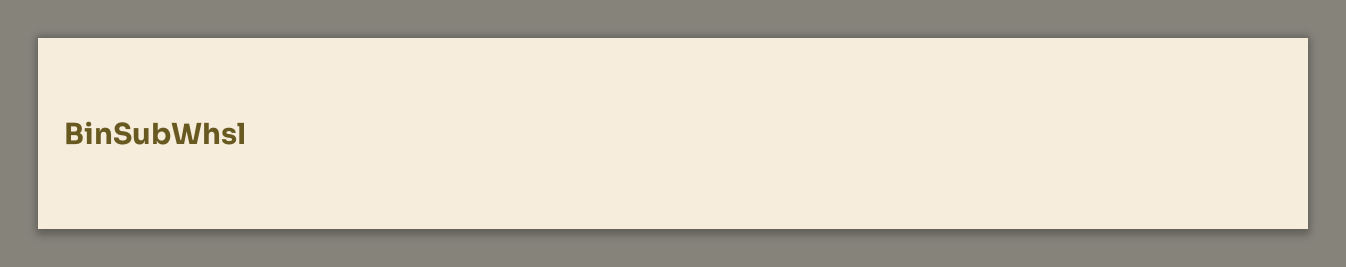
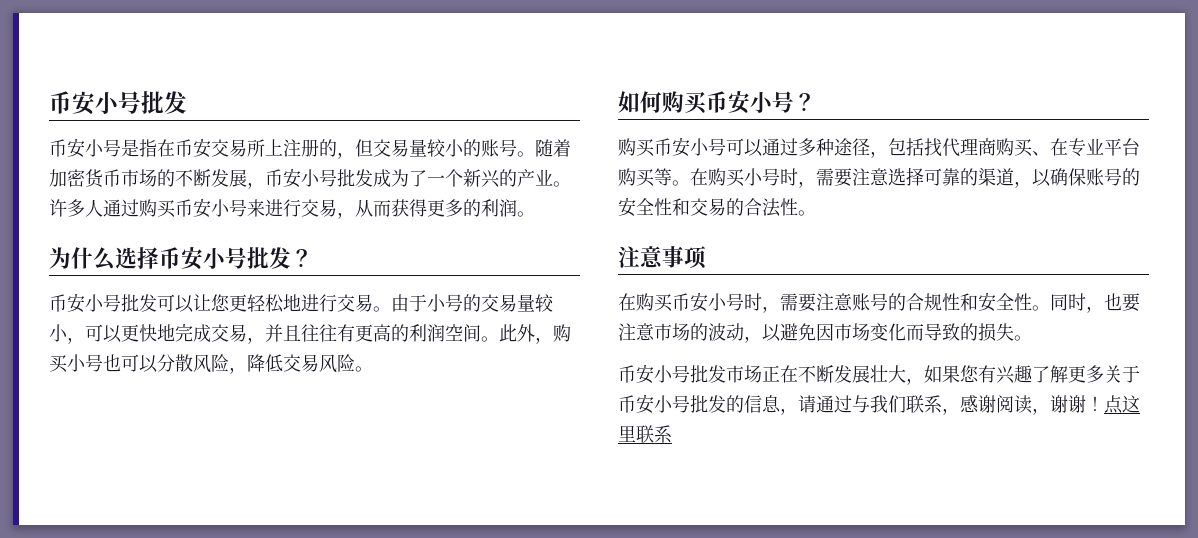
[64,121,246,145] BinSubWhsl -> [49,91,187,115] [49,138,571,159] [49,168,571,189] [49,198,535,219] [49,247,313,271] [49,293,554,313] [49,323,571,344] [49,354,373,374] [618,91,816,114] [618,137,1140,158] [618,167,1140,188] [618,197,816,217] [618,246,707,269] [618,292,1140,313] [618,323,1032,343] [618,364,1140,385] [618,394,1140,415] [618,425,672,443] 币安小号批发 // 币安小号是指在币安交易所上注册的，但交易量较小的账号。随着加密货币市场的不断发展，币安小号批发成为了一个新兴的产业。许多人通过购买币安小号来进行交易，从而获得更多的利润。 // 为什么选择币安小号批发？ // 币安小号批发可以让您更轻松地进行交易。由于小号的交易量较小，可以更快地完成交易，并且往往有更高的利润空间。此外，购买小号也可以分散风险，降低交易风险。 // 如何购买币安小号？ // 购买币安小号可以通过多种途径，包括找代理商购买、在专业平台购买等。在购买小号时，需要注意选择可靠的渠道，以确保账号的安全性和交易的合法性。 // 注意事项 // 在购买币安小号时，需要注意账号的合规性和安全性。同时，也要注意市场的波动，以避免因市场变化而导致的损失。 // 币安小号批发市场正在不断发展壮大，如果您有兴趣了解更多关于币安小号批发的信息，请通过与我们联系，感谢阅读，谢谢！点这里联系

